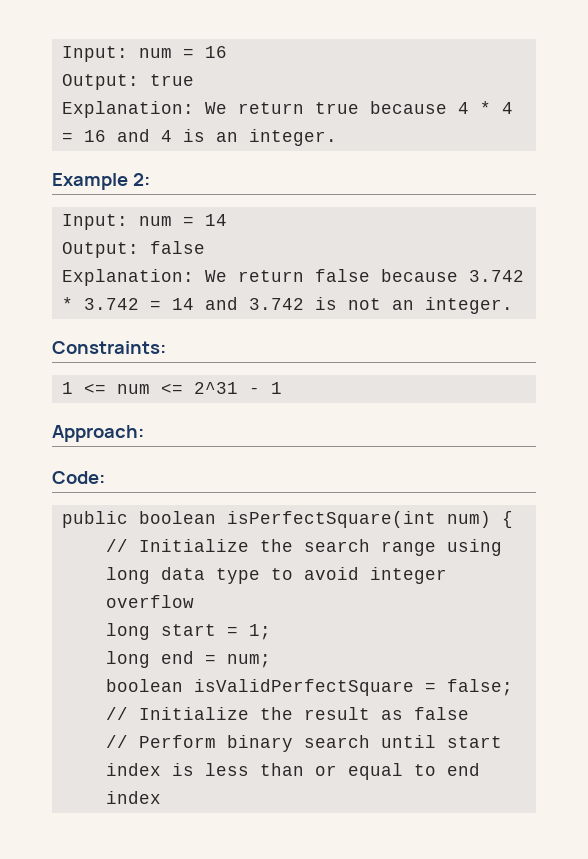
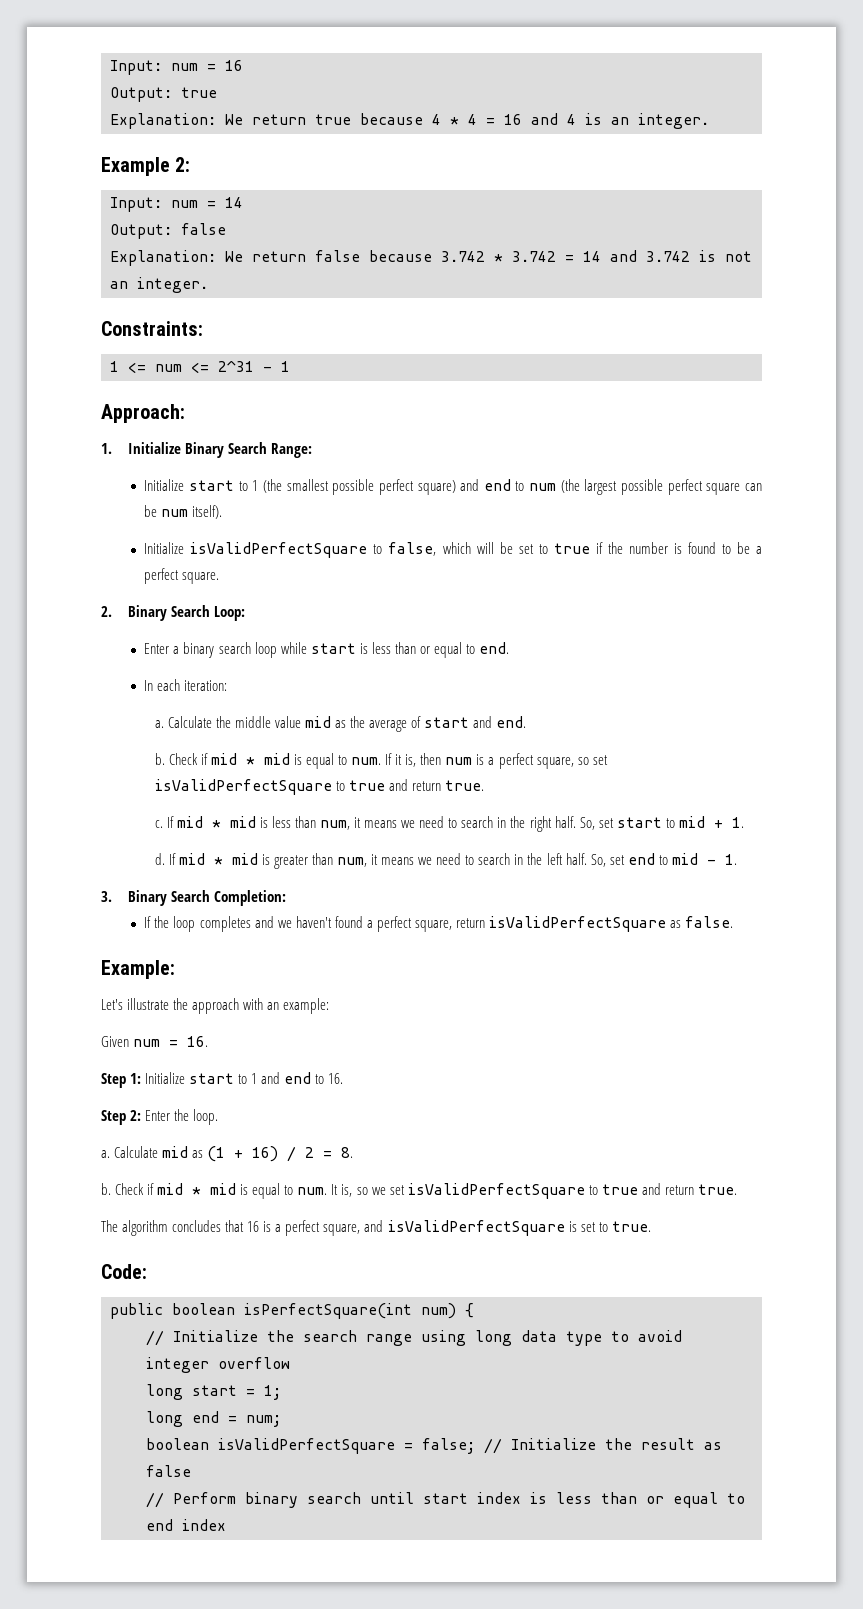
(144, 433) none -> [101,442,313,458] [144,479,763,495] [144,505,223,519] [144,542,763,558] [144,568,220,584] [101,605,245,621] [144,642,510,658] [144,679,228,691] [154,716,527,732] [154,753,608,769] [154,779,484,795] [154,816,744,832] [154,853,737,869] [101,890,286,906] [144,916,734,932] [101,960,175,979] [101,998,330,1014] [101,1036,209,1047] [101,1072,344,1088] [101,1109,219,1125] [101,1146,354,1162] [101,1183,737,1199] [101,1220,651,1236] // 1. Initialize Binary Search Range: // Initialize start to 1 (the smallest possible perfect square) and end to num (the largest possible perfect square can be num itself). // Initialize isValidPerfectSquare to false, which will be set to true if the number is found to be a perfect square. // 2. Binary Search Loop: // Enter a binary search loop while start is less than or equal to end. // In each iteration: // a. Calculate the middle value mid as the average of start and end. // b. Check if mid * mid is equal to num. If it is, then num is a perfect square, so set isValidPerfectSquare to true and return true. // c. If mid * mid is less than num, it means we need to search in the right half. So, set start to mid + 1. // d. If mid * mid is greater than num, it means we need to search in the left half. So, set end to mid - 1. // 3. Binary Search Completion: // If the loop completes and we haven't found a perfect square, return isValidPerfectSquare as false. // Example: // Let's illustrate the approach with an example: // Given num = 16. // Step 1: Initialize start to 1 and end to 16. // Step 2: Enter the loop. // a. Calculate mid as (1 + 16) / 2 = 8. // b. Check if mid * mid is equal to num. It is, so we set isValidPerfectSquare to true and return true. // The algorithm concludes that 16 is a perfect square, and isValidPerfectSquare is set to true.

